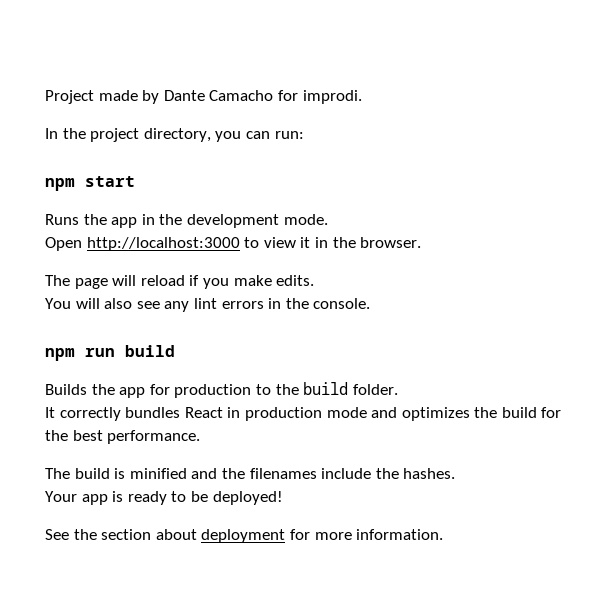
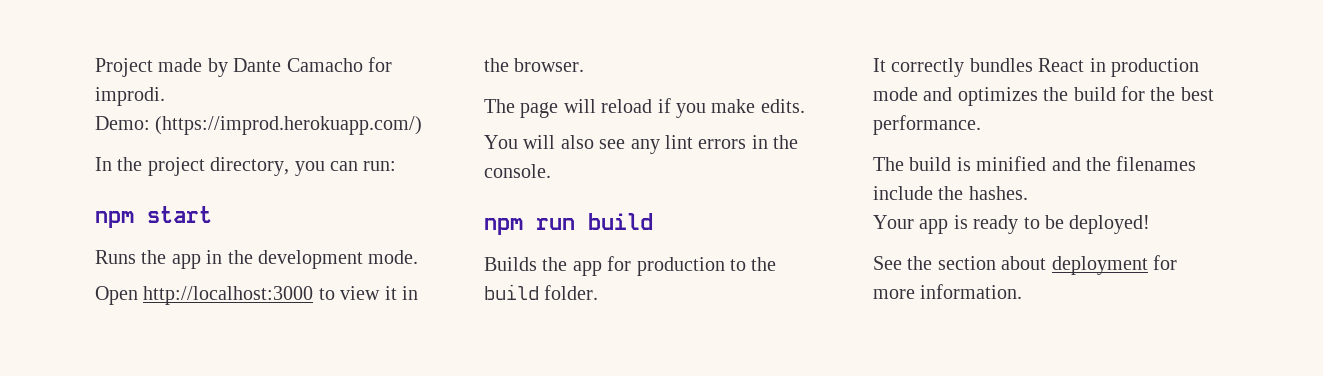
(362, 97) none -> [95,116,423,135] // Demo: (https://improd.herokuapp.com/)

